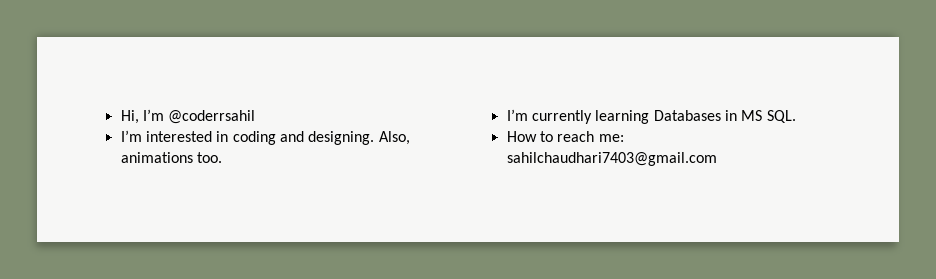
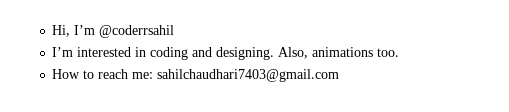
[506,109,796,124] // I’m currently learning Databases in MS SQL. -> (400, 52) none

